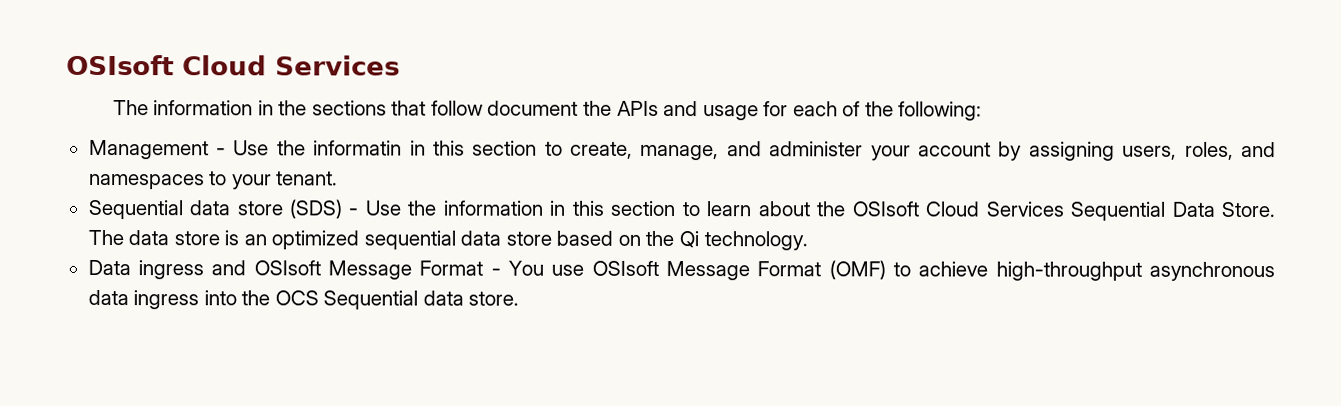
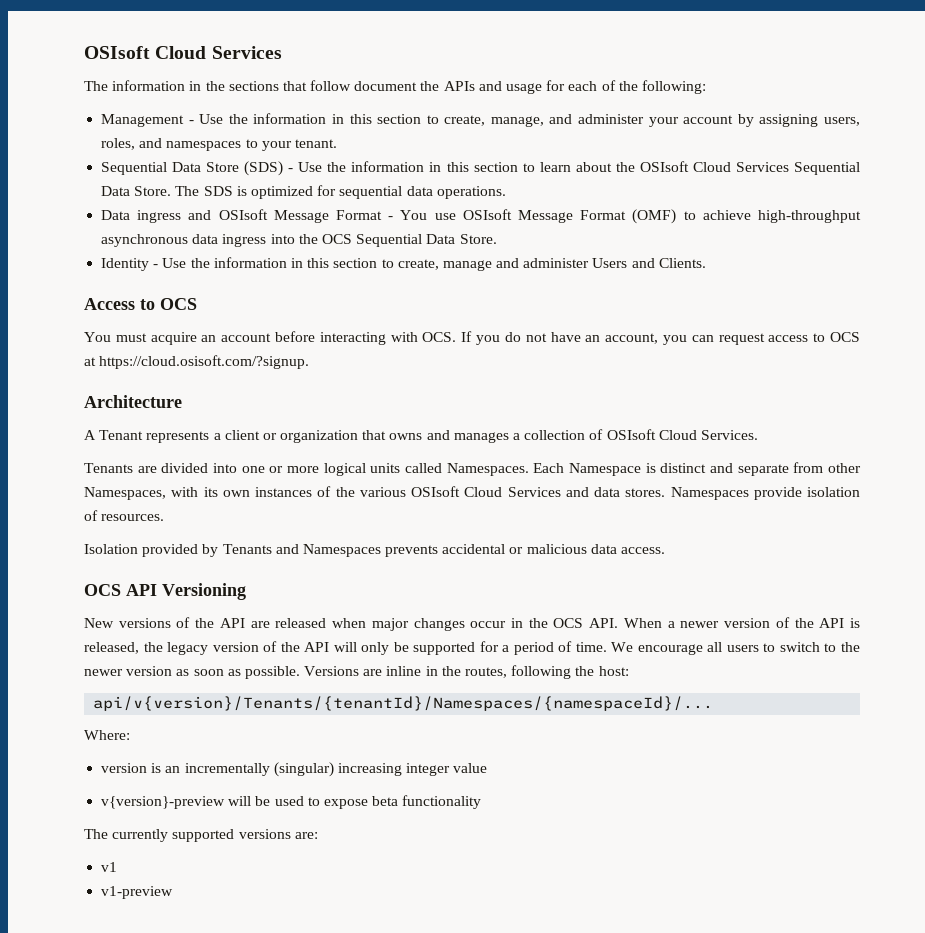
[313,140,403,156] informatin -> [253,113,327,124] information
[189,200,284,216] data store -> [172,162,240,172] Data Store
[128,230,808,251] data store is an optimized sequential data store based on the Qi technology. -> [203,185,506,199] SDS is optimized for sequential data operations.
[422,290,520,306] data store. -> [426,234,497,244] [101,257,706,271] [84,298,197,310] [84,331,861,345] [84,355,310,369] [84,395,182,408] [84,429,758,443] [84,462,861,476] [84,486,860,500] [84,510,165,521] [84,544,666,557] [84,583,246,600] [84,617,861,631] [84,641,860,655] [84,665,629,679] [93,696,714,711] [84,730,130,740] [101,762,488,777] [101,795,482,809] [84,829,318,842] [101,862,118,872] [101,886,174,899] Data Store. // Identity - Use the information in this section to create, manage and administer Users and Clients. // Access to OCS // You must acquire an account before interacting with OCS. If you do not have an account, you can request access to OCS at https://cloud.osisoft.com/?signup. // Architecture // A Tenant represents a client or organization that owns and manages a collection of OSIsoft Cloud Services. // Tenants are divided into one or more logical units called Namespaces. Each Namespace is distinct and separate from other Namespaces, with its own instances of the various OSIsoft Cloud Services and data stores. Namespaces provide isolation of resources. // Isolation provided by Tenants and Namespaces prevents accidental or malicious data access. // OCS API Versioning // New versions of the API are released when major changes occur in the OCS API. When a newer version of the API is released, the legacy version of the API will only be supported for a period of time. We encourage all users to switch to the newer version as soon as possible. Versions are inline in the routes, following the host: // api/v{version}/Tenants/{tenantId}/Namespaces/{namespaceId}/... // Where: // version is an incrementally (singular) increasing integer value // v{version}-preview will be used to expose beta functionality // The currently supported versions are: // v1 // v1-preview

